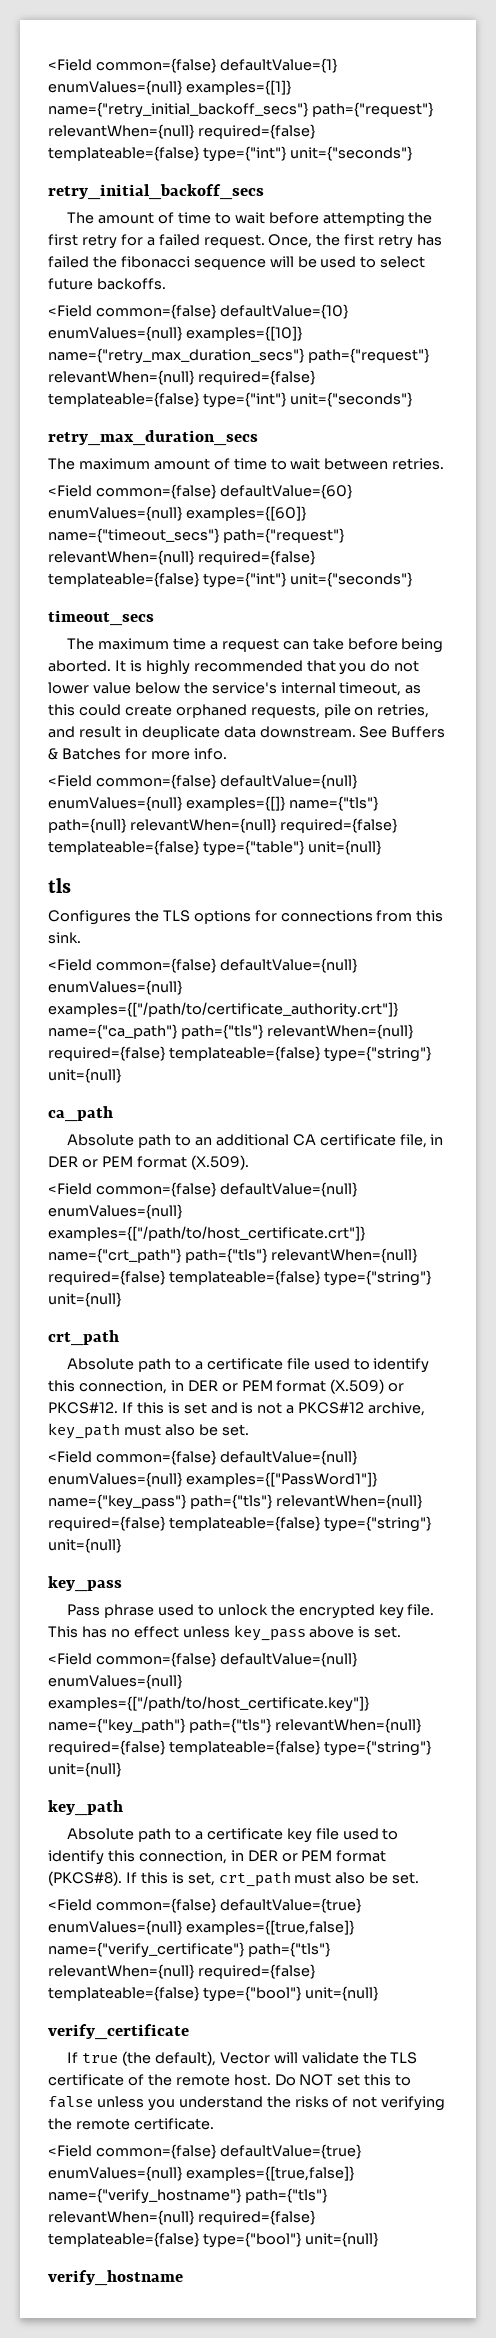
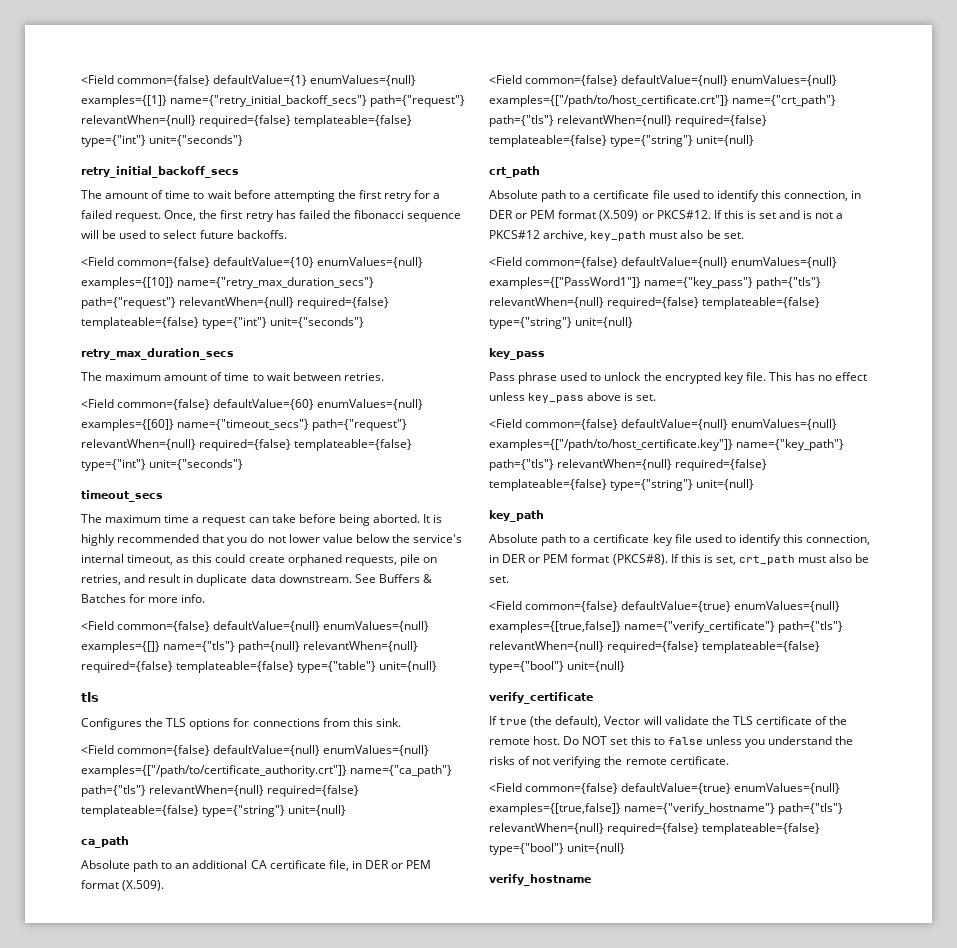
[141,726,220,740] deuplicate -> [196,574,248,586] duplicate

